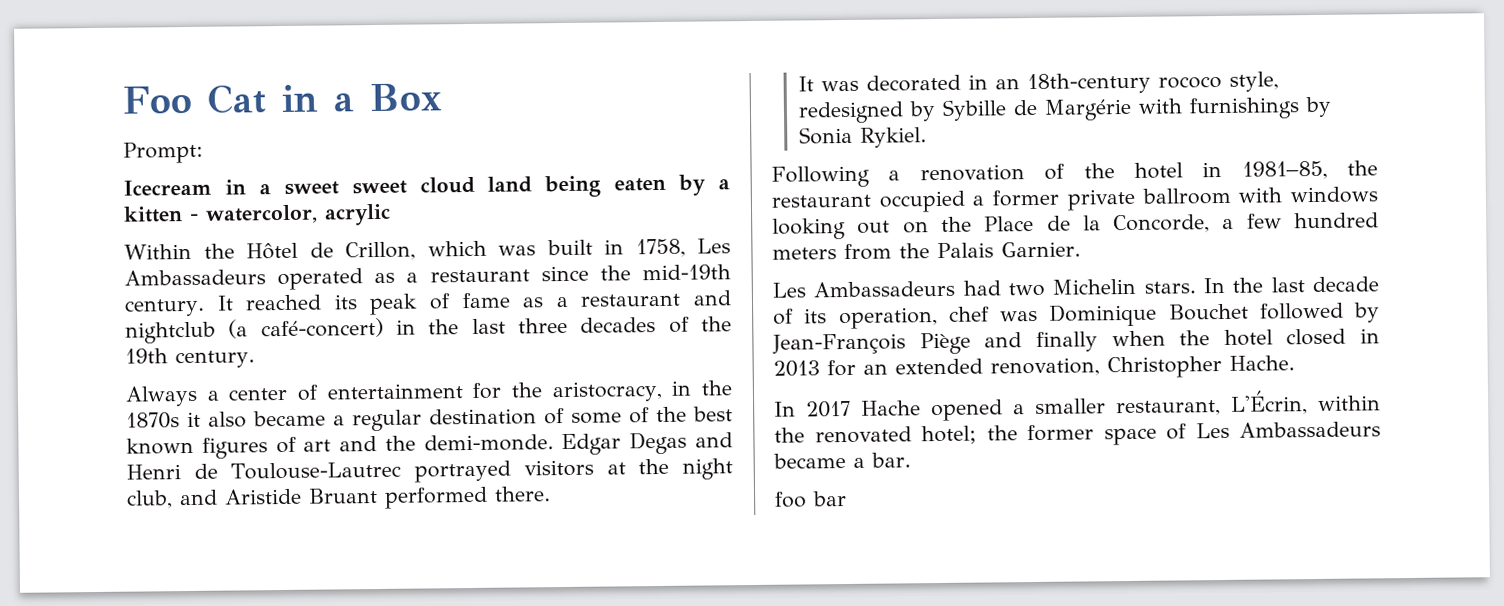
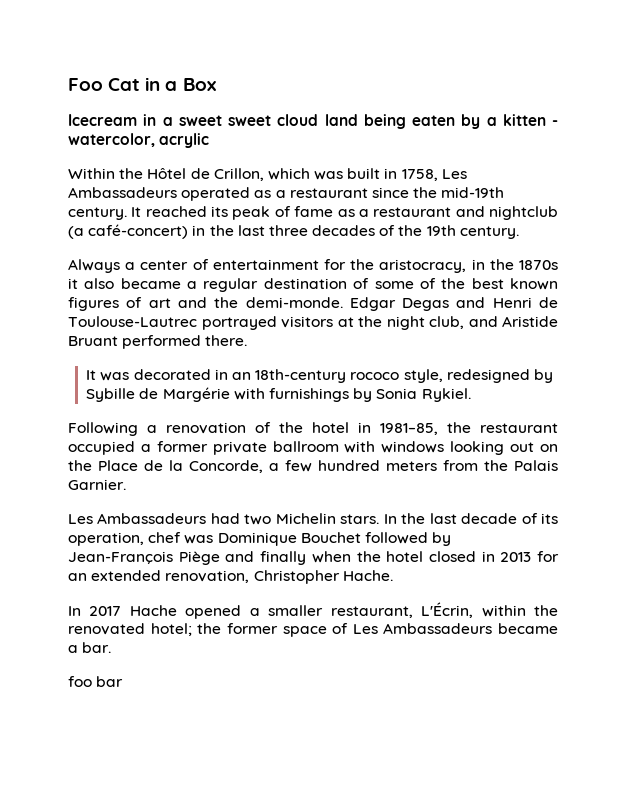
[123,141,203,164] // Prompt: -> (216, 84) none

